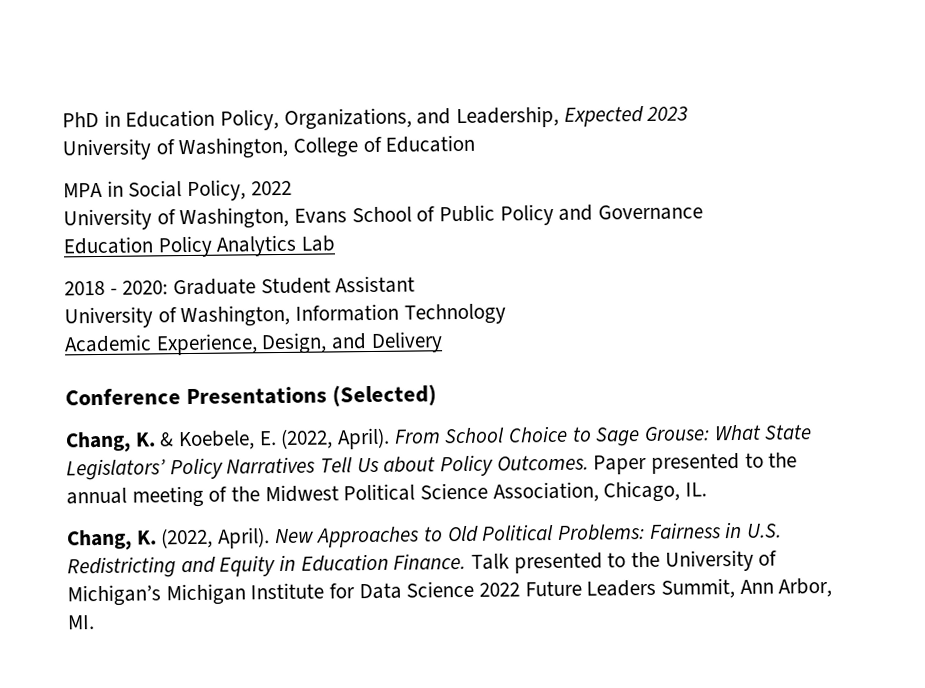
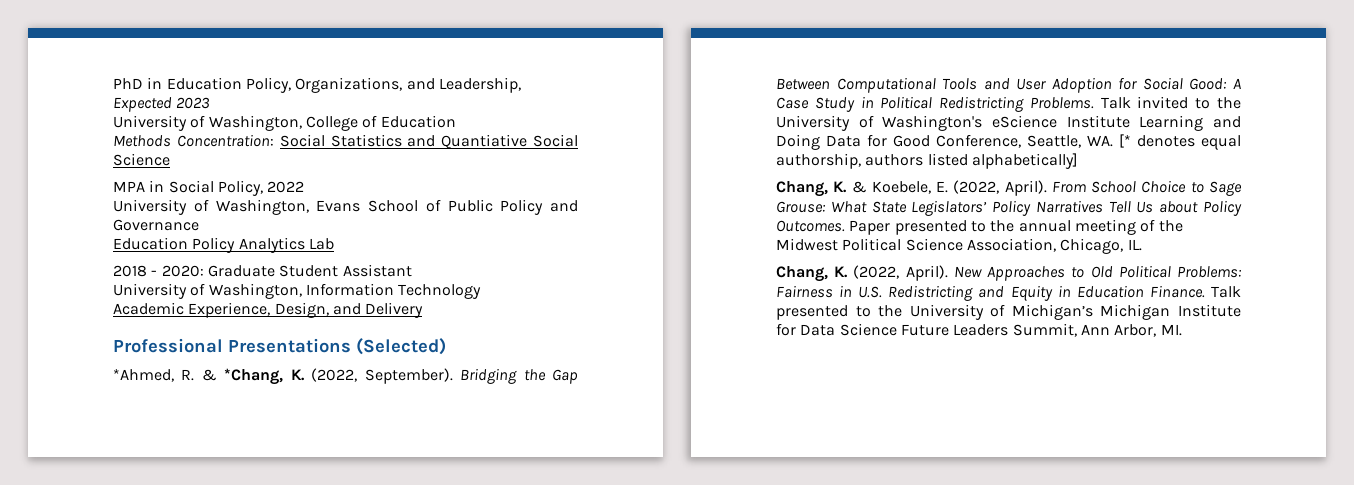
(476, 143) none -> [113,134,578,149] [113,153,170,166] // Methods Concentration: Social Statistics and Quantiative Social Science
[65,388,181,406] Conference -> [113,338,223,353] Professional
(438, 395) none -> [113,368,578,385] [776,77,1241,93] [776,96,1241,112] [776,115,1241,131] [776,134,1241,150] [776,153,1078,169] // *Ahmed, R. & *Chang, K. (2022, September). Bridging the Gap Between Computational Tools and User Adoption for Social Good: A Case Study in Political Redistricting Problems. Talk invited to the University of Washington's eScience Institute Learning and Doing Data for Good Conference, Seattle, WA. [* denotes equal authorship, authors listed alphabetically]
[479,582,521,597] 2022 -> (897, 329) none

